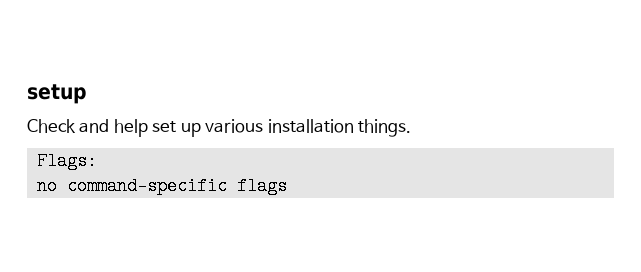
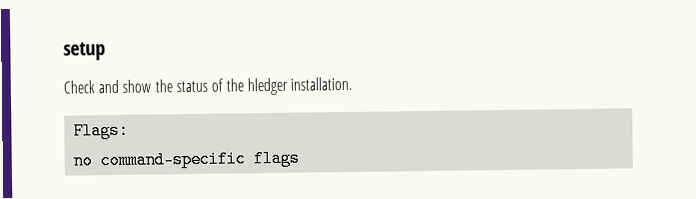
[113,119,412,137] help set up various installation things. -> [122,76,353,96] show the status of the hledger installation.

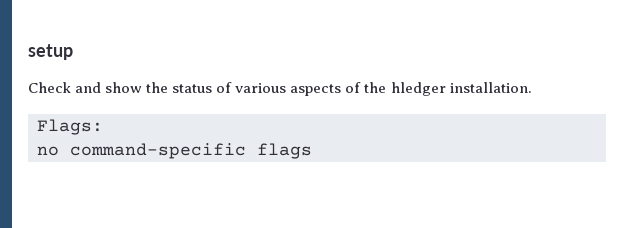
(223, 85) none -> [235,82,362,96] various aspects of

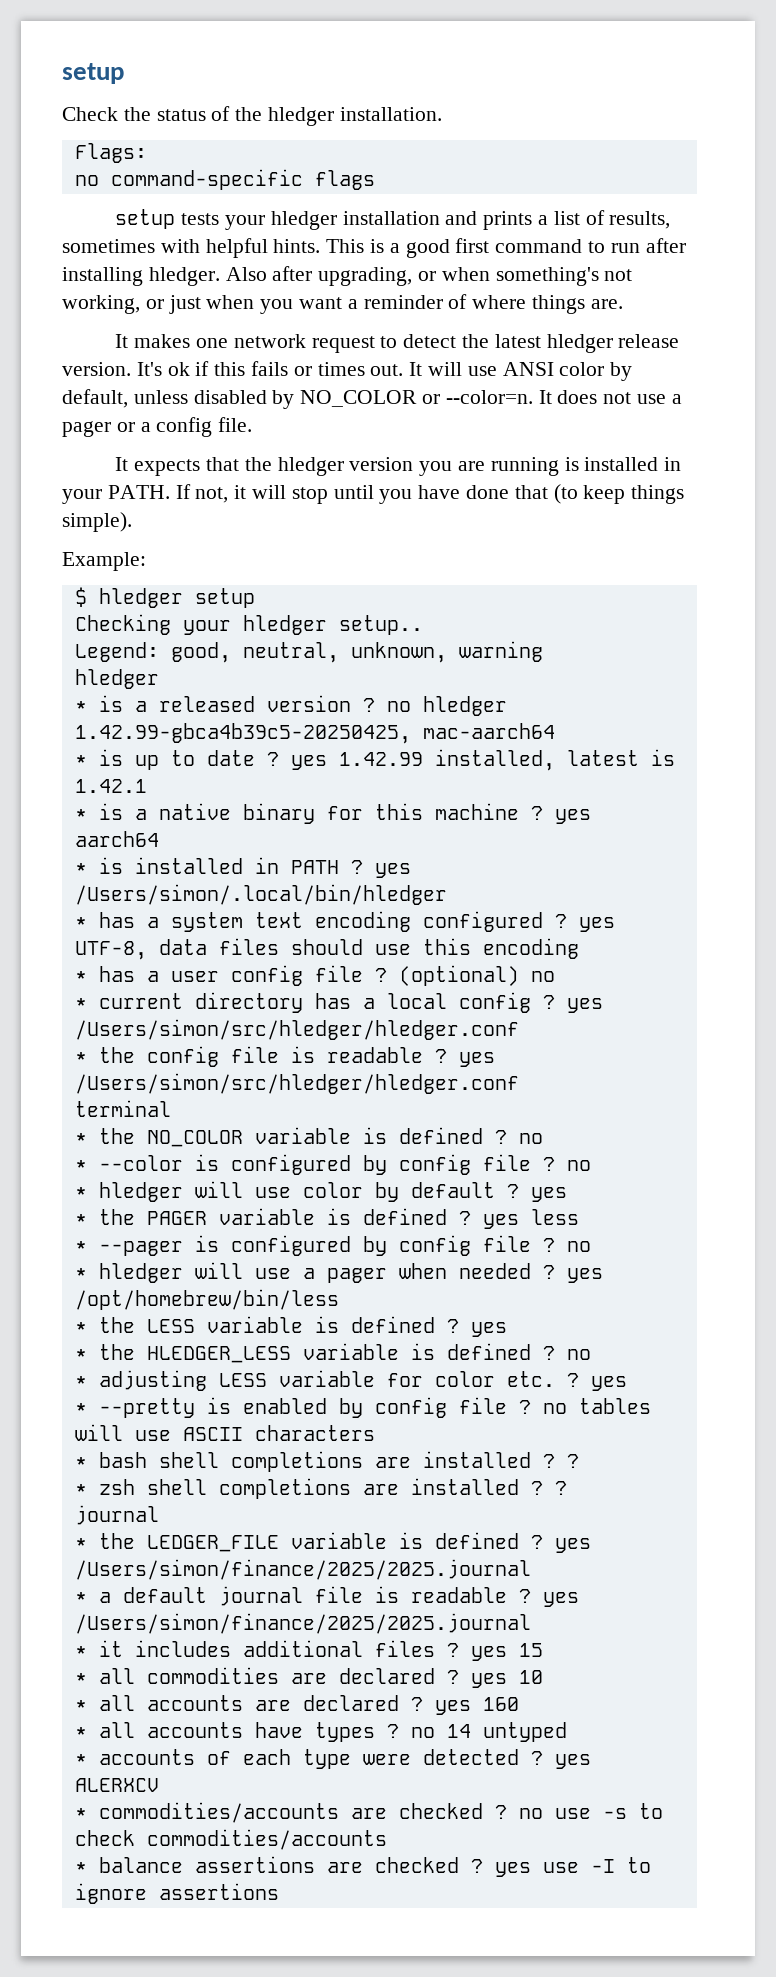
[75,82,143,93] and show -> (118, 114) none
[235,82,362,96] various aspects of -> (231, 113) none
(312, 151) none -> [115,209,671,230] [62,238,686,258] [62,266,633,286] [62,294,623,314] [115,334,680,353] [62,361,633,381] [62,389,682,409] [62,417,253,437] [115,457,682,476] [62,484,685,504] [62,512,132,532] [62,552,146,571] [74,587,255,608] [74,614,423,635] [74,641,543,663] [74,669,159,689] [74,695,507,716] [74,723,555,744] [74,749,675,771] [74,779,147,793] [74,803,591,824] [74,831,159,847] [74,857,411,878] [74,884,447,905] [74,911,615,932] [74,938,579,960] [74,965,555,986] [74,992,603,1013] [74,1019,519,1040] [74,1046,495,1067] [74,1073,519,1094] [74,1100,171,1117] [74,1127,543,1147] [74,1154,591,1175] [74,1181,567,1202] [74,1208,579,1229] [74,1235,591,1256] [74,1262,603,1283] [74,1289,339,1310] [74,1316,507,1337] [74,1343,591,1363] [74,1370,627,1391] [74,1397,651,1418] [74,1424,375,1441] [74,1451,579,1472] [74,1478,567,1499] [74,1505,159,1525] [74,1532,591,1553] [74,1559,531,1580] [74,1586,579,1607] [74,1613,531,1634] [74,1640,543,1661] [74,1667,543,1688] [74,1695,519,1715] [74,1722,567,1742] [74,1749,591,1769] [74,1778,159,1792] [74,1802,663,1823] [74,1829,387,1850] [74,1856,651,1877] [74,1883,279,1904] // setup tests your hledger installation and prints a list of results, sometimes with helpful hints. This is a good first command to run after installing hledger. Also after upgrading, or when something's not working, or just when you want a reminder of where things are. // It makes one network request to detect the latest hledger release version. It's ok if this fails or times out. It will use ANSI color by default, unless disabled by NO_COLOR or --color=n. It does not use a pager or a config file. // It expects that the hledger version you are running is installed in your PATH. If not, it will stop until you have done that (to keep things simple). // Example: // $ hledger setup // Checking your hledger setup.. // Legend: good, neutral, unknown, warning // hledger // * is a released version ? no hledger 1.42.99-gbca4b39c5-20250425, mac-aarch64 // * is up to date ? yes 1.42.99 installed, latest is 1.42.1 // * is a native binary for this machine ? yes aarch64 // * is installed in PATH ? yes /Users/simon/.local/bin/hledger // * has a system text encoding configured ? yes UTF-8, data files should use this encoding // * has a user config file ? (optional) no // * current directory has a local config ? yes /Users/simon/src/hledger/hledger.conf // * the config file is readable ? yes /Users/simon/src/hledger/hledger.conf // terminal // * the NO_COLOR variable is defined ? no // * --color is configured by config file ? no // * hledger will use color by default ? yes // * the PAGER variable is defined ? yes less // * --pager is configured by config file ? no // * hledger will use a pager when needed ? yes /opt/homebrew/bin/less // * the LESS variable is defined ? yes // * the HLEDGER_LESS variable is defined ? no // * adjusting LESS variable for color etc. ? yes // * --pretty is enabled by config file ? no tables will use ASCII characters // * bash shell completions are installed ? ? // * zsh shell completions are installed ? ? // journal // * the LEDGER_FILE variable is defined ? yes /Users/simon/finance/2025/2025.journal // * a default journal file is readable ? yes /Users/simon/finance/2025/2025.journal // * it includes additional files ? yes 15 // * all commodities are declared ? yes 10 // * all accounts are declared ? yes 160 // * all accounts have types ? no 14 untyped // * accounts of each type were detected ? yes ALERXCV // * commodities/accounts are checked ? no use -s to check commodities/accounts // * balance assertions are checked ? yes use -I to ignore assertions

